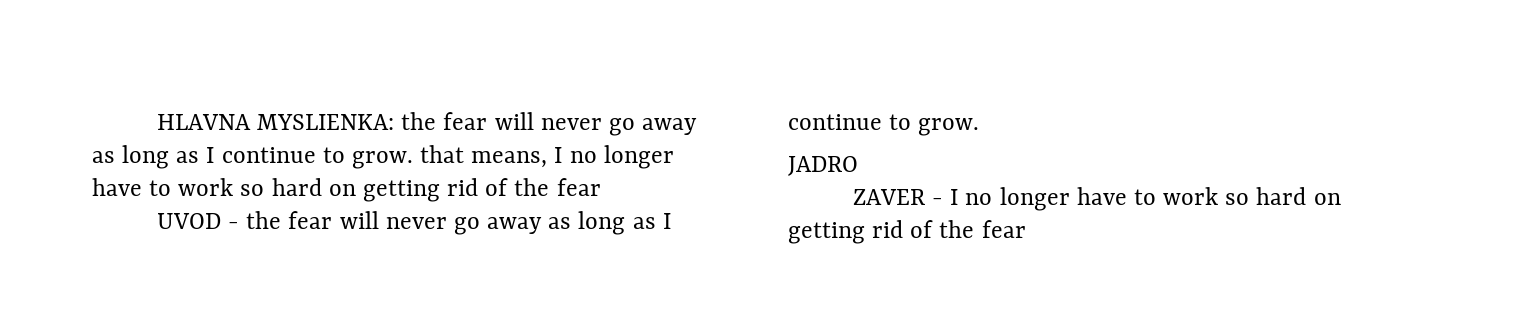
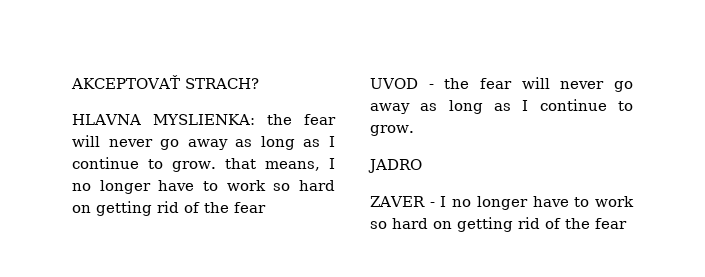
(156, 122) none -> [71,75,259,89] AKCEPTOVAŤ STRACH? //

